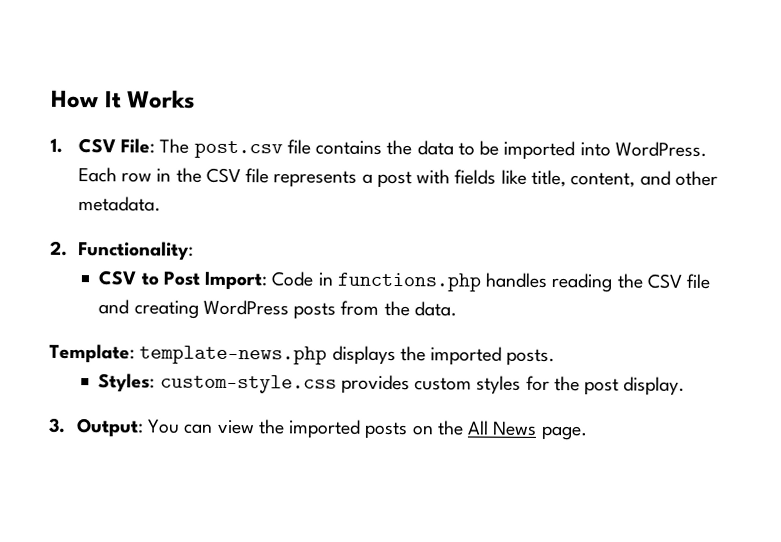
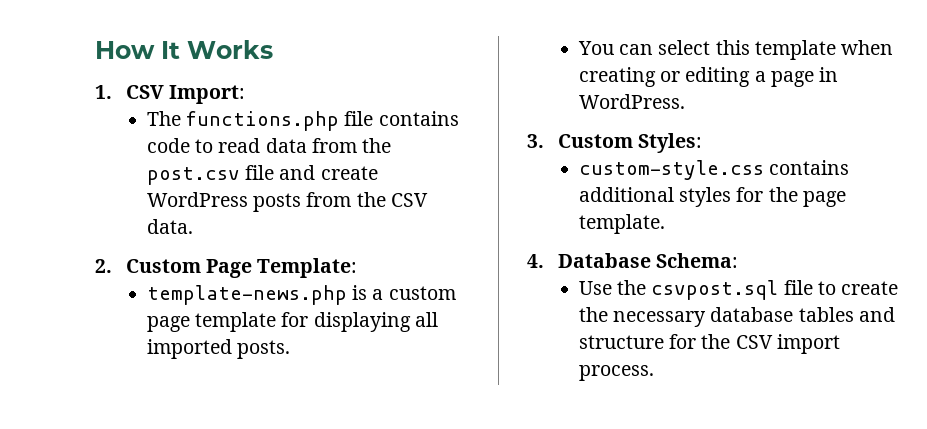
[120,138,707,161] [77,167,718,189] [77,196,161,212] [50,240,194,261] [98,270,711,293] [98,299,199,319] File: The post.csv file contains the data to be imported into WordPress. Each row in the CSV file represents a post with fields like title, content, and other metadata. // 2. Functionality: // CSV to Post Import: Code in functions.php handles reading the CSV file and creating -> [168,85,245,104] [146,111,459,131] [146,138,392,153] [146,165,378,185] Import: // The functions.php file contains code to read data from the post.csv file and create
(410, 308) none -> [391,193,429,207] CSV
[49,343,556,367] [98,373,686,396] [48,417,588,441] Template: template-news.php displays the imported posts. // Styles: custom-style.css provides custom styles for the post display. // 3. Output: You can view the imported posts on the All News page. -> [95,258,358,278] [146,285,456,305] [146,312,439,332] [146,339,291,359] [577,40,894,60] [578,67,839,87] [578,94,685,109] [527,133,702,153] [578,160,850,180] [578,187,847,207] [578,214,665,234] [527,253,738,268] [578,280,899,300] [578,307,896,327] [578,334,841,354] [578,365,654,381] 2. Custom Page Template: // template-news.php is a custom page template for displaying all imported posts. // You can select this template when creating or editing a page in WordPress. // 3. Custom Styles: // custom-style.css contains additional styles for the page template. // 4. Database Schema: // Use the csvpost.sql file to create the necessary database tables and structure for the CSV import process.

